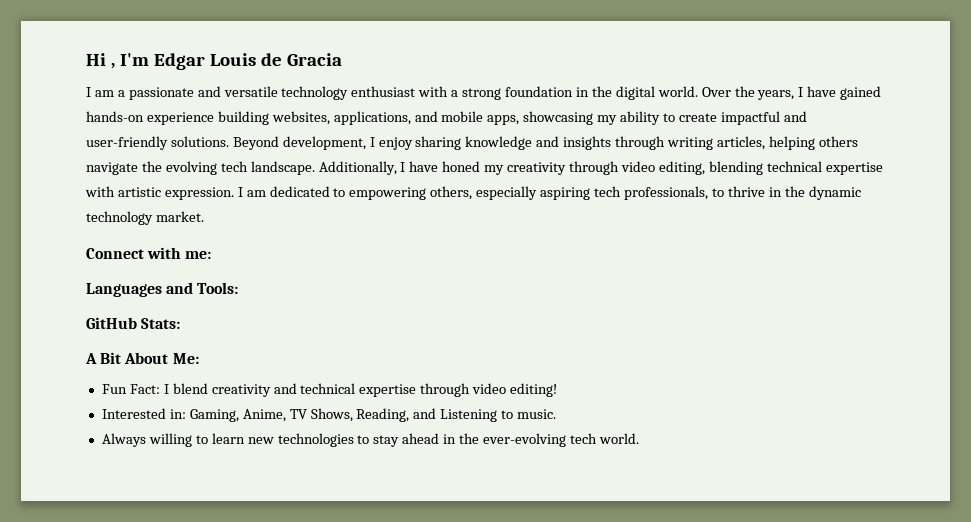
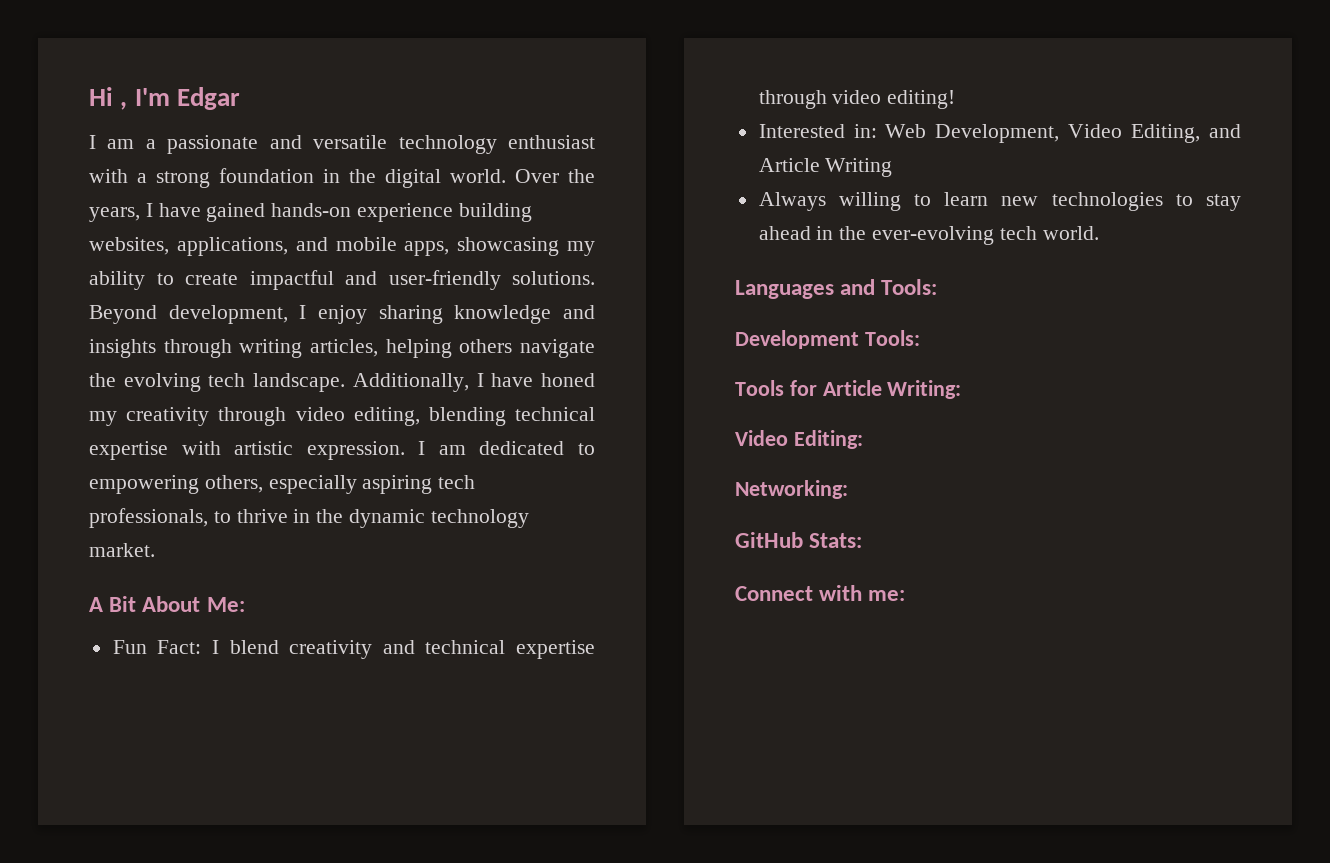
[209,53,342,66] Louis de Gracia -> (240, 98) none
[86,247,212,259] [86,282,239,297] [86,317,181,329] // Connect with me: // Languages and Tools: // GitHub Stats: -> (155, 550) none
[189,408,557,422] Gaming, Anime, TV Shows, Reading, and Listening to music. -> [885,124,1241,143] [758,158,893,177] Web Development, Video Editing, and Article Writing
(639, 438) none -> [735,279,938,299] [735,330,920,349] [735,380,962,399] [735,430,863,449] [735,480,848,499] [735,532,863,548] [735,585,906,601] // Languages and Tools: // Development Tools: // Tools for Article Writing: // Video Editing: // Networking: // GitHub Stats: // Connect with me:

